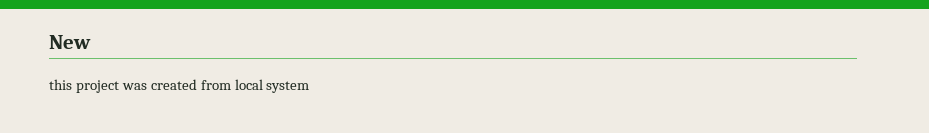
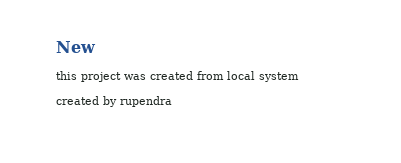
(310, 87) none -> [56,96,172,107] // created by rupendra

